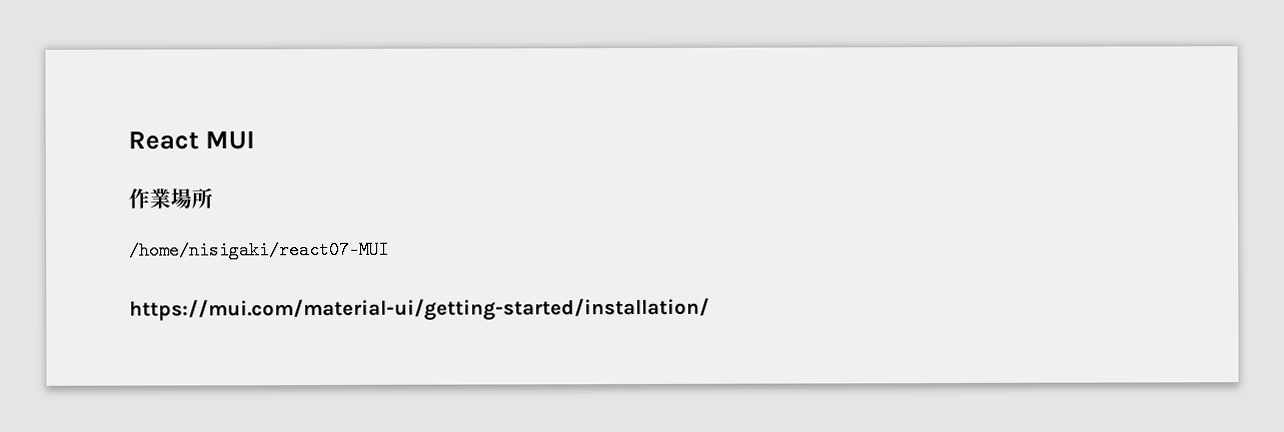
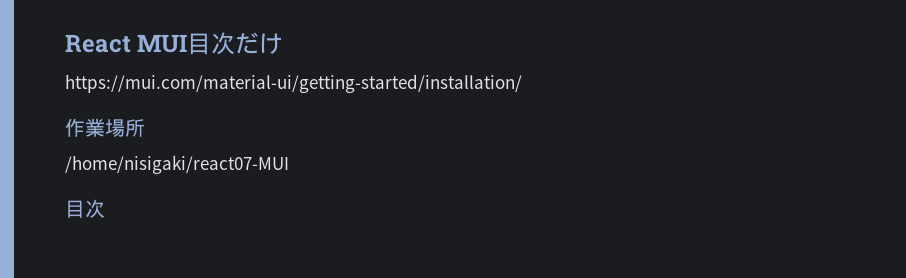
(256, 140) none -> [187,32,284,55] [65,74,522,93] 目次だけ // https://mui.com/material-ui/getting-started/installation/
[129,297,710,322] https://mui.com/material-ui/getting-started/installation/ -> [65,199,105,218] 目次

